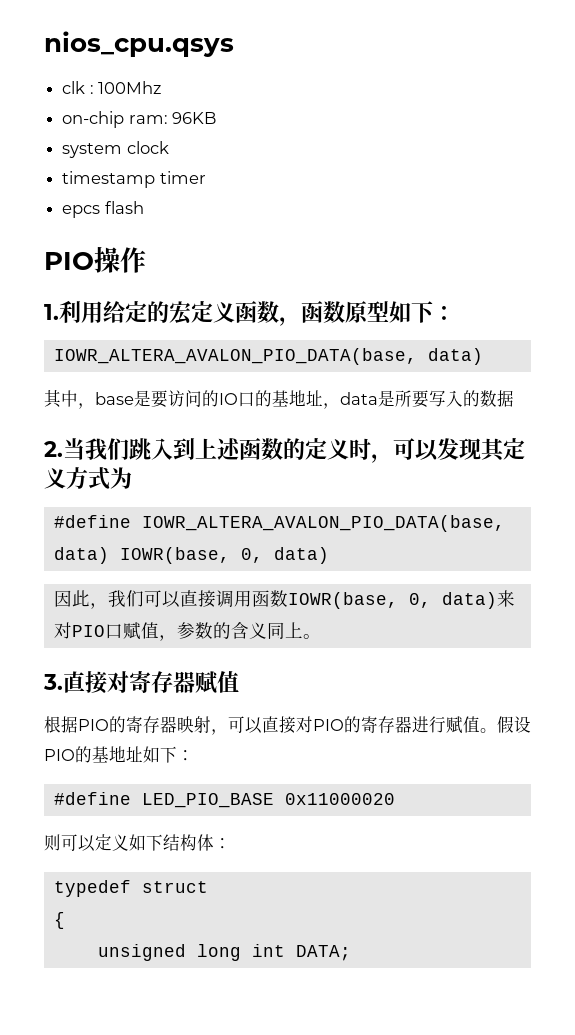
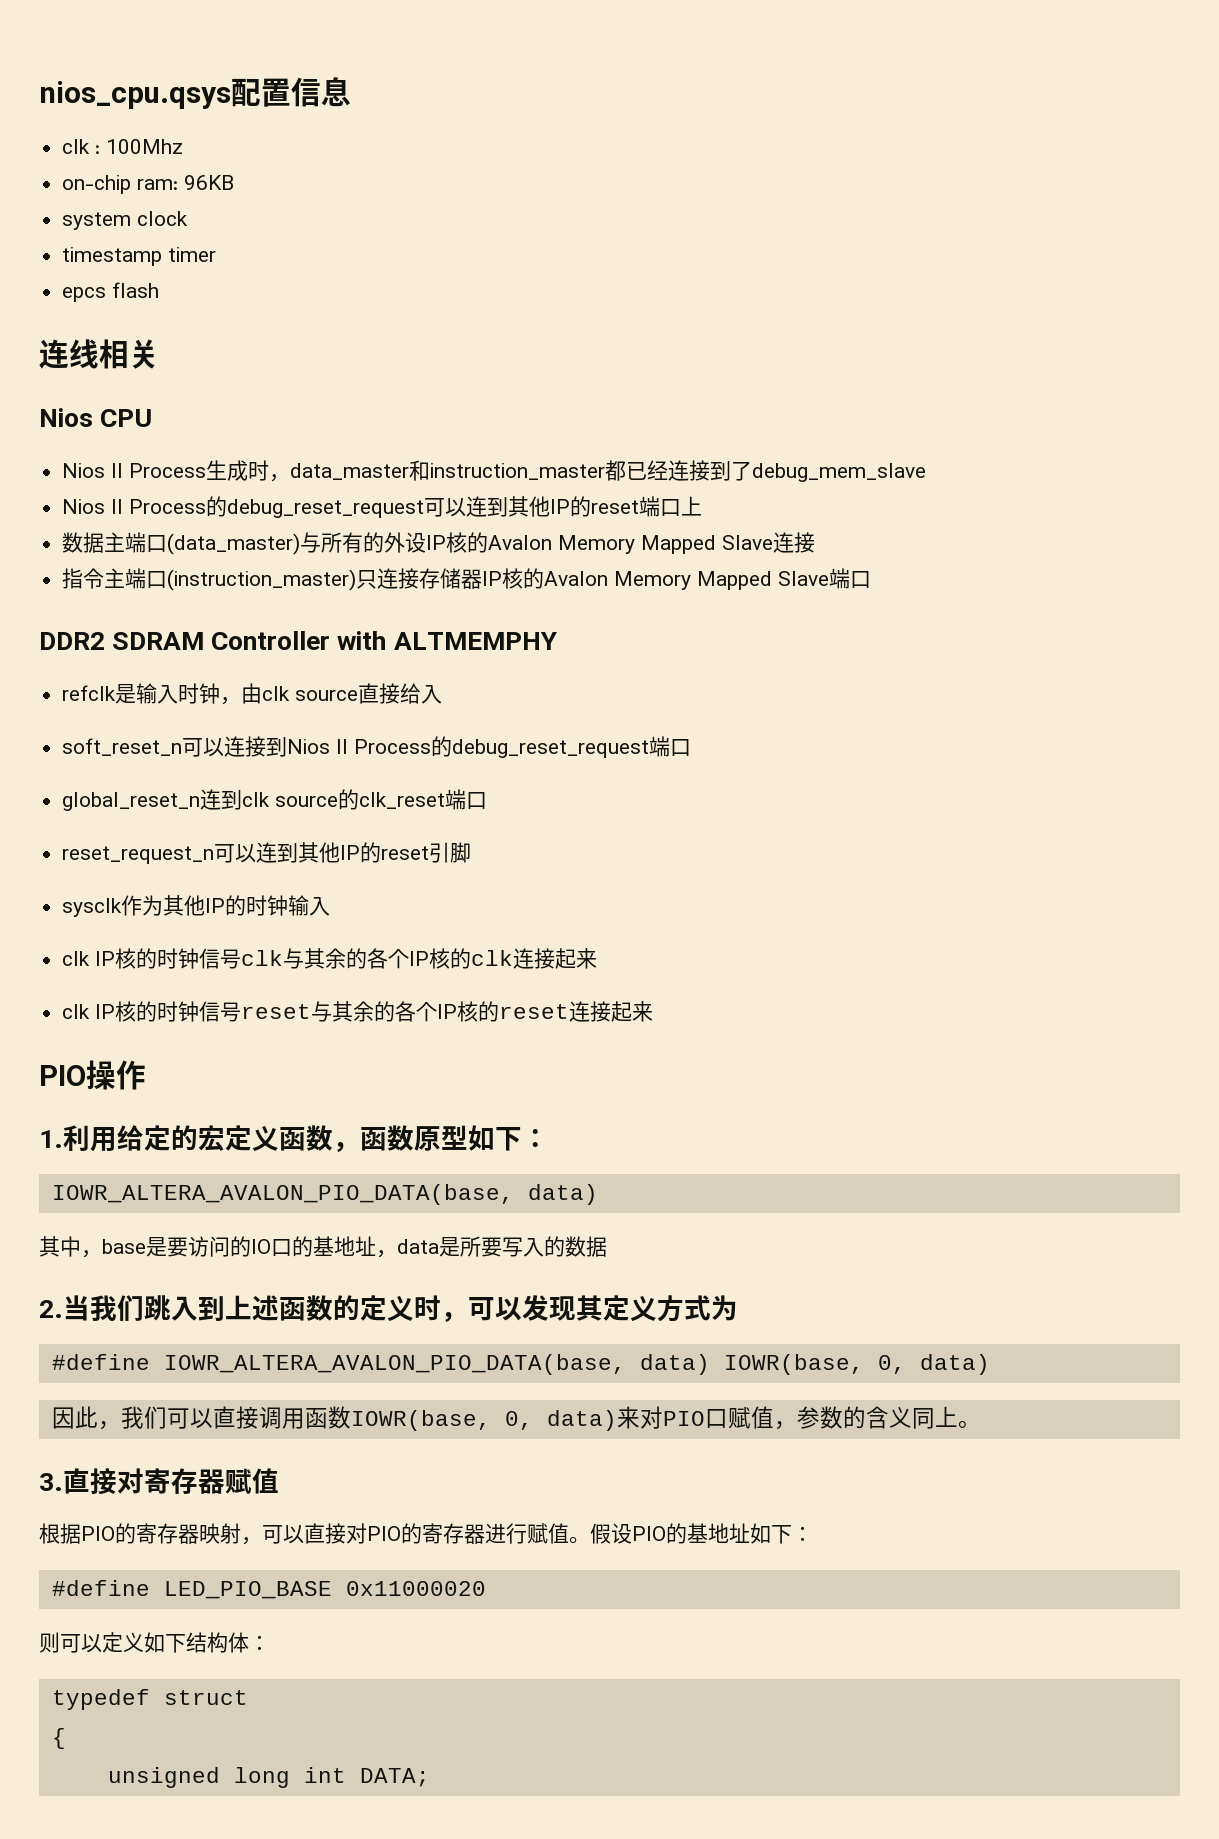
(234, 44) none -> [231,77,351,107] 配置信息
(144, 207) none -> [39,339,159,369] [39,408,153,427] [62,460,927,482] [62,496,703,518] [62,532,816,555] [62,568,872,591] [39,631,557,650] [62,683,443,705] [62,736,692,758] [62,789,488,811] [62,842,472,864] [62,895,331,917] [62,948,598,969] [62,1001,654,1022] // 连线相关 // Nios CPU // Nios II Process生成时，data_master和instruction_master都已经连接到了debug_mem_slave // Nios II Process的debug_reset_request可以连到其他IP的reset端口上 // 数据主端口(data_master)与所有的外设IP核的Avalon Memory Mapped Slave连接 // 指令主端口(instruction_master)只连接存储器IP核的Avalon Memory Mapped Slave端口 // DDR2 SDRAM Controller with ALTMEMPHY // refclk是输入时钟，由clk source直接给入 // soft_reset_n可以连接到Nios II Process的debug_reset_request端口 // global_reset_n连到clk source的clk_reset端口 // reset_request_n可以连到其他IP的reset引脚 // sysclk作为其他IP的时钟输入 // clk IP核的时钟信号clk与其余的各个IP核的clk连接起来 // clk IP核的时钟信号reset与其余的各个IP核的reset连接起来

